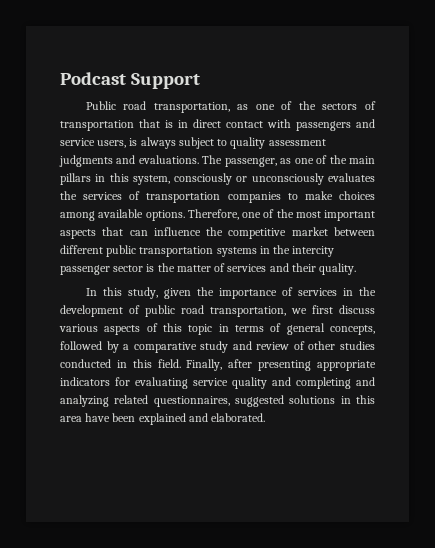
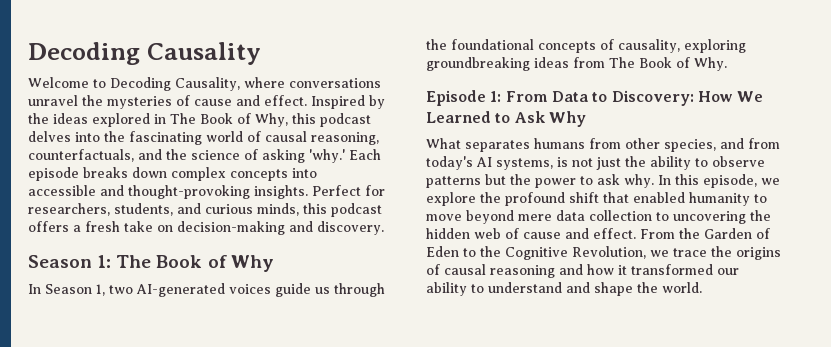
[60,72,201,89] [85,101,376,113] [60,119,375,131] [60,137,326,149] [59,155,375,167] [60,173,375,185] [60,191,375,203] [60,209,375,221] [60,227,375,239] [60,245,335,257] [60,263,357,275] [85,287,376,299] [60,305,375,317] [59,323,375,335] [60,341,375,353] [60,359,376,371] [60,377,375,389] [60,395,375,407] [60,413,266,425] Podcast Support // Public road transportation, as one of the sectors of transportation that is in direct contact with passengers and service users, is always subject to quality assessment judgments and evaluations. The passenger, as one of the main pillars in this system, consciously or unconsciously evaluates the services of transportation companies to make choices among available options. Therefore, one of the most important aspects that can influence the competitive market between different public transportation systems in the intercity passenger sector is the matter of services and their quality. // In this study, given the importance of services in the development of public road transportation, we first discuss various aspects of this topic in terms of general concepts, followed by a comparative study and review of other studies conducted in this field. Finally, after presenting appropriate indicators for evaluating service quality and completing and analyzing related questionnaires, suggested solutions in this area have been explained and elaborated. -> [28,42,261,65] [28,77,381,91] [28,95,385,109] [28,113,371,127] [28,131,379,145] [28,149,381,163] [28,167,317,181] [28,185,385,199] [28,203,382,217] [28,221,384,235] [28,255,274,272] [28,283,385,297] [426,39,746,53] [426,57,727,71] [426,90,764,106] [426,111,586,127] [426,138,780,152] [426,156,765,170] [426,174,780,188] [426,192,767,206] [426,210,771,224] [426,228,770,239] [426,246,781,260] [426,264,739,278] [426,282,702,296] Decoding Causality // Welcome to Decoding Causality, where conversations unravel the mysteries of cause and effect. Inspired by the ideas explored in The Book of Why, this podcast delves into the fascinating world of causal reasoning, counterfactuals, and the science of asking 'why.' Each episode breaks down complex concepts into accessible and thought-provoking insights. Perfect for researchers, students, and curious minds, this podcast offers a fresh take on decision-making and discovery. // Season 1: The Book of Why // In Season 1, two AI-generated voices guide us through the foundational concepts of causality, exploring groundbreaking ideas from The Book of Why. // Episode 1: From Data to Discovery: How We Learned to Ask Why // What separates humans from other species, and from today's AI systems, is not just the ability to observe patterns but the power to ask why. In this episode, we explore the profound shift that enabled humanity to move beyond mere data collection to uncovering the hidden web of cause and effect. From the Garden of Eden to the Cognitive Revolution, we trace the origins of causal reasoning and how it transformed our ability to understand and shape the world.

